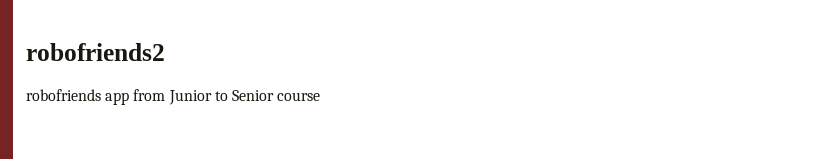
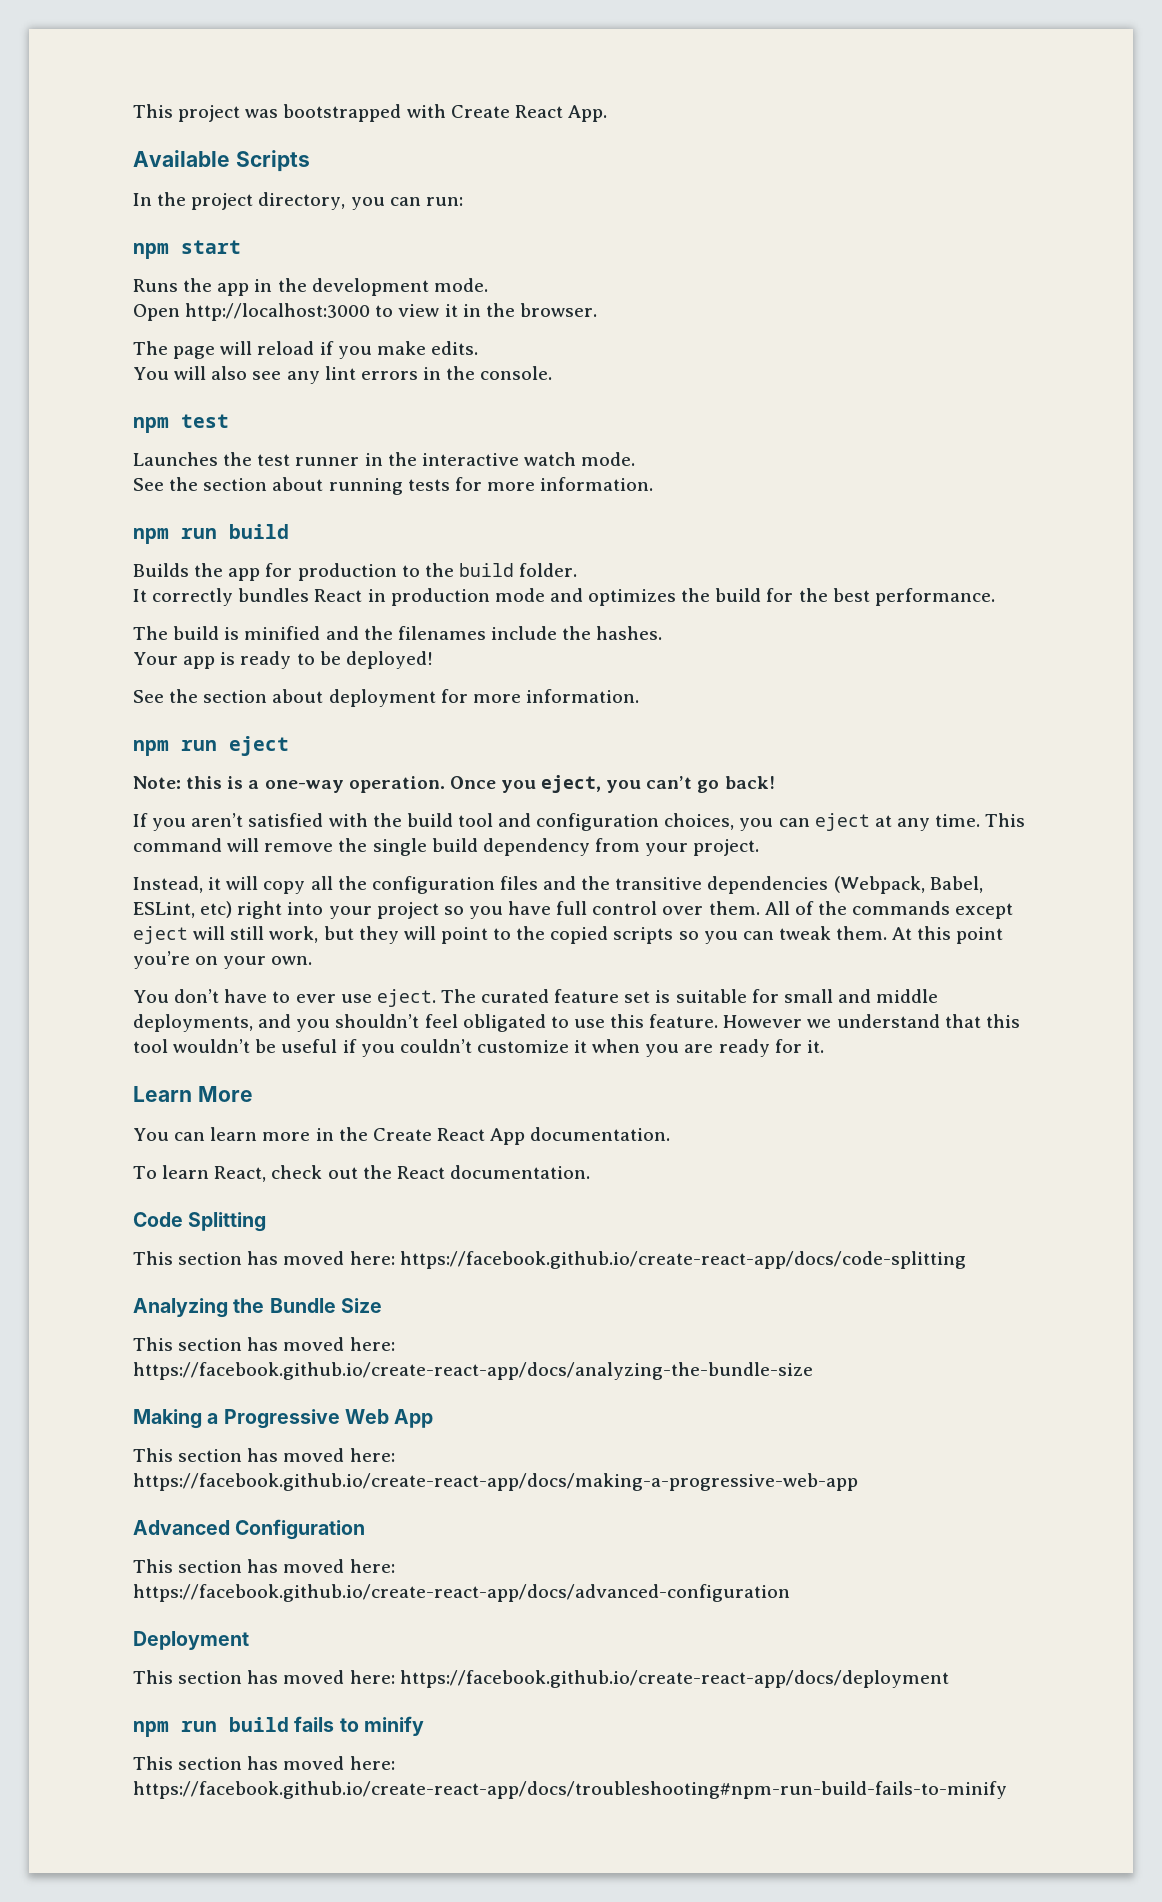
[26,43,165,61] [26,89,321,105] robofriends2 // robofriends app from Junior to Senior course -> [133,104,607,122] [133,150,310,172] [133,192,463,210] [133,240,241,259] [133,278,488,296] [133,303,597,321] [133,341,478,359] [133,366,553,384] [133,414,229,433] [133,452,636,466] [133,477,654,495] [133,524,289,544] [133,563,578,581] [133,588,995,606] [133,626,663,640] [133,651,433,669] [133,689,639,707] [133,736,289,756] [133,775,775,793] [133,813,1026,831] [133,838,760,856] [133,876,983,894] [133,901,1014,919] [133,926,1004,944] [133,951,313,969] [133,989,939,1007] [133,1014,1020,1032] [133,1039,824,1057] [133,1086,253,1102] [133,1127,671,1145] [133,1165,590,1182] [133,1212,267,1232] [133,1251,966,1269] [133,1298,382,1318] [133,1337,395,1351] [133,1362,813,1380] [133,1409,434,1429] [133,1448,395,1462] [133,1473,858,1491] [133,1519,366,1540] [133,1559,395,1573] [133,1584,790,1602] [133,1631,249,1650] [133,1670,949,1688] [133,1716,424,1737] [133,1756,395,1770] [133,1781,1007,1799] This project was bootstrapped with Create React App. // Available Scripts // In the project directory, you can run: // npm start // Runs the app in the development mode. // Open http://localhost:3000 to view it in the browser. // The page will reload if you make edits. // You will also see any lint errors in the console. // npm test // Launches the test runner in the interactive watch mode. // See the section about running tests for more information. // npm run build // Builds the app for production to the build folder. // It correctly bundles React in production mode and optimizes the build for the best performance. // The build is minified and the filenames include the hashes. // Your app is ready to be deployed! // See the section about deployment for more information. // npm run eject // Note: this is a one-way operation. Once you eject, you can’t go back! // If you aren’t satisfied with the build tool and configuration choices, you can eject at any time. This command will remove the single build dependency from your project. // Instead, it will copy all the configuration files and the transitive dependencies (Webpack, Babel, ESLint, etc) right into your project so you have full control over them. All of the commands except eject will still work, but they will point to the copied scripts so you can tweak them. At this point you’re on your own. // You don’t have to ever use eject. The curated feature set is suitable for small and middle deployments, and you shouldn’t feel obligated to use this feature. However we understand that this tool wouldn’t be useful if you couldn’t customize it when you are ready for it. // Learn More // You can learn more in the Create React App documentation. // To learn React, check out the React documentation. // Code Splitting // This section has moved here: https://facebook.github.io/create-react-app/docs/code-splitting // Analyzing the Bundle Size // This section has moved here: https://facebook.github.io/create-react-app/docs/analyzing-the-bundle-size // Making a Progressive Web App // This section has moved here: https://facebook.github.io/create-react-app/docs/making-a-progressive-web-app // Advanced Configuration // This section has moved here: https://facebook.github.io/create-react-app/docs/advanced-configuration // Deployment // This section has moved here: https://facebook.github.io/create-react-app/docs/deployment // npm run build fails to minify // This section has moved here: https://facebook.github.io/create-react-app/docs/troubleshooting#npm-run-build-fails-to-minify

